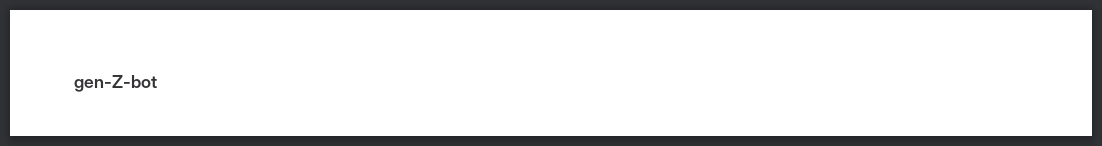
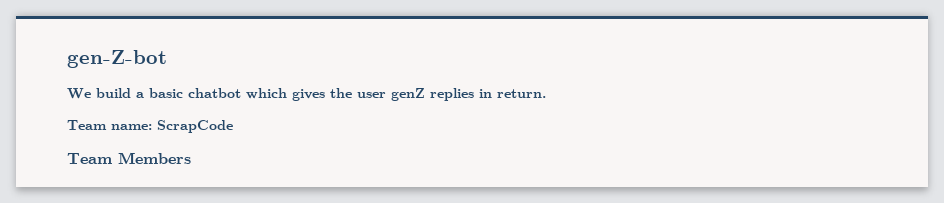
(157, 83) none -> [67,88,546,101] [67,120,233,133] [67,152,191,164] // We build a basic chatbot which gives the user genZ replies in return. // Team name: ScrapCode // Team Members

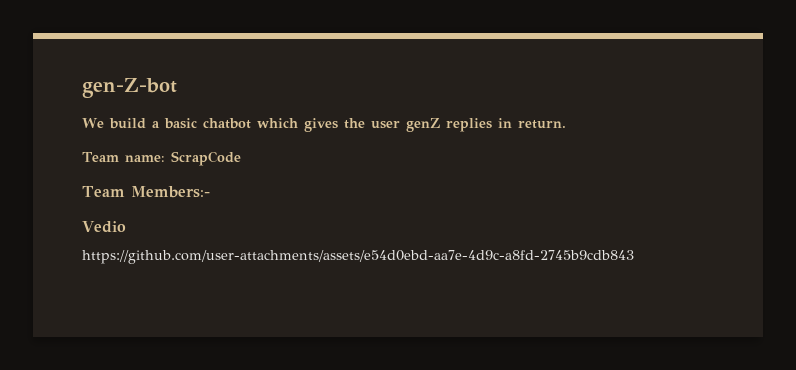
[118,152,191,164] Members -> [130,186,210,198] [82,221,126,233] [82,250,634,264] Members:- // Vedio // https://github.com/user-attachments/assets/e54d0ebd-aa7e-4d9c-a8fd-2745b9cdb843

